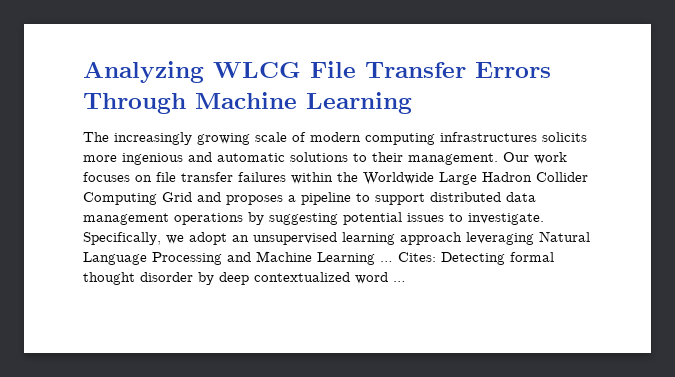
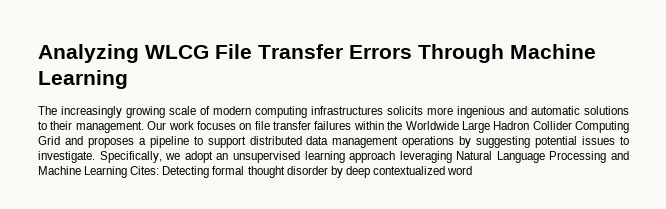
[380,261,393,262] … -> (128, 172) none
[393,281,406,282] … -> (473, 170) none

